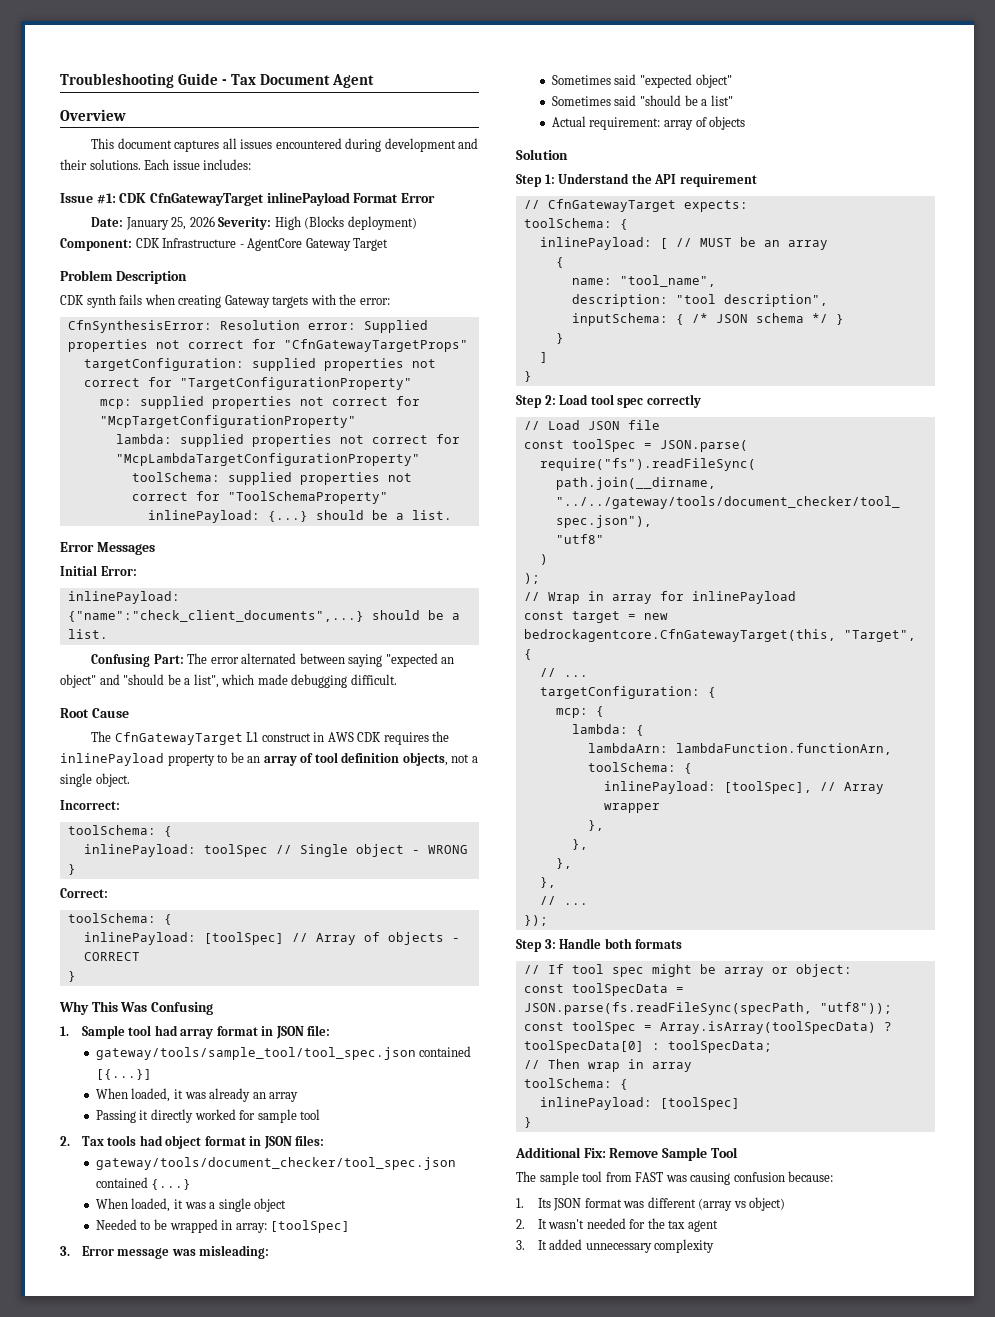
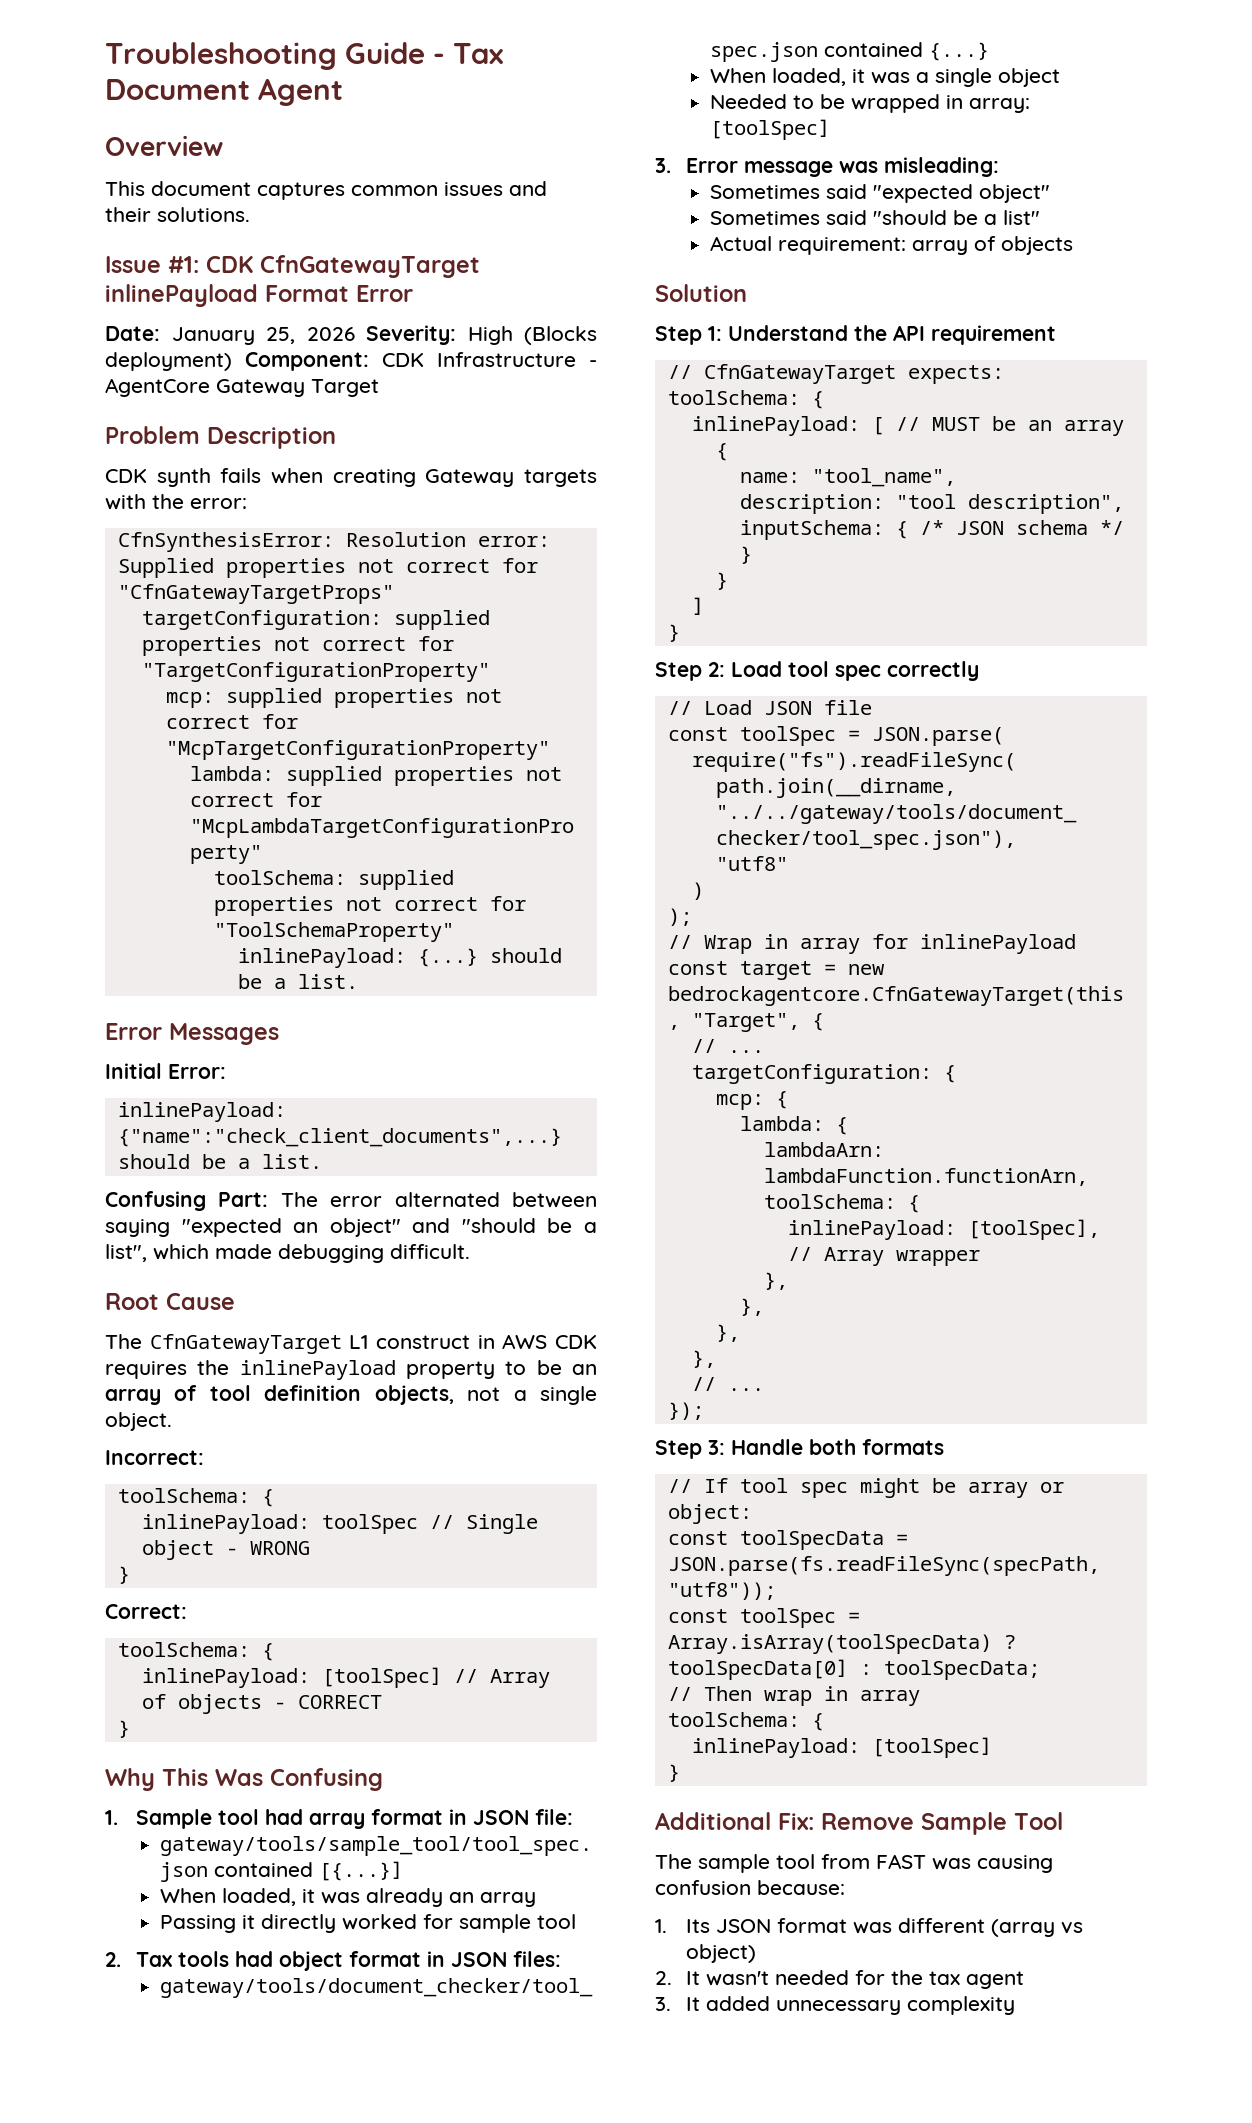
[222,138,456,152] all issues encountered during development -> [351,182,503,196] common issues
[144,159,252,170] Each issue includes: -> (250, 214) none

